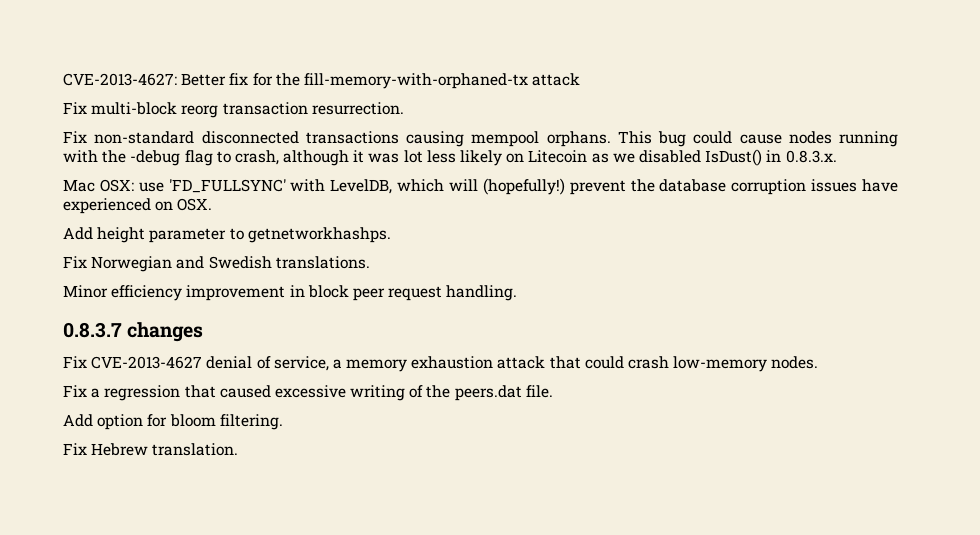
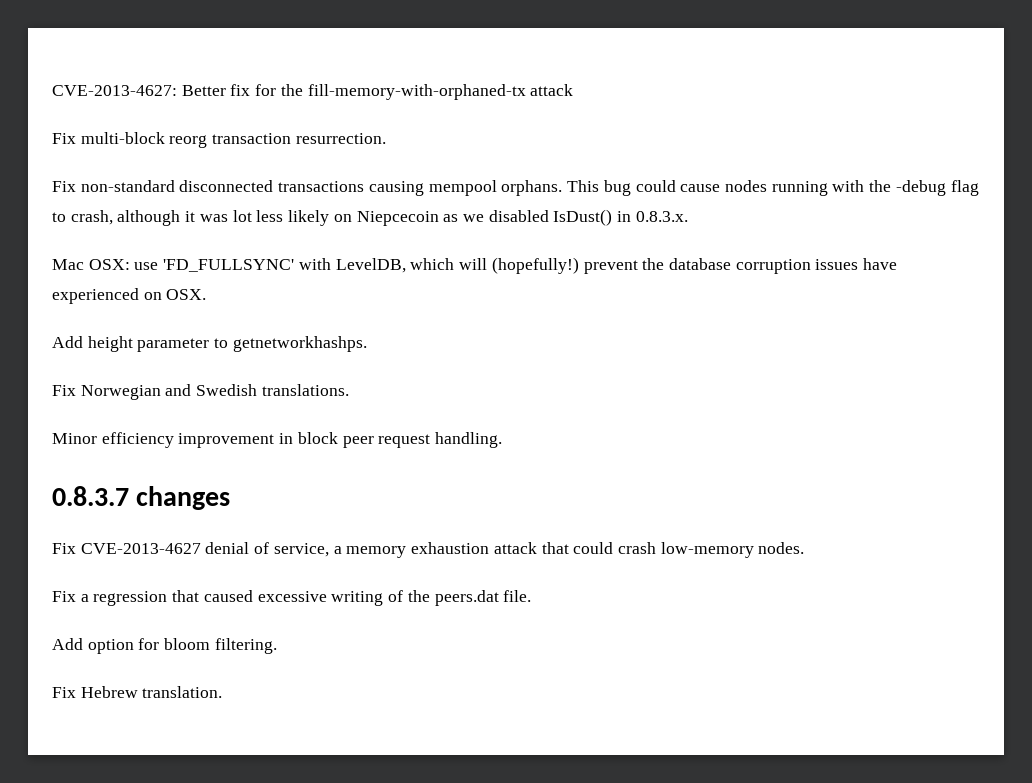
[528,150,588,163] Litecoin -> [356,211,439,226] Niepcecoin

